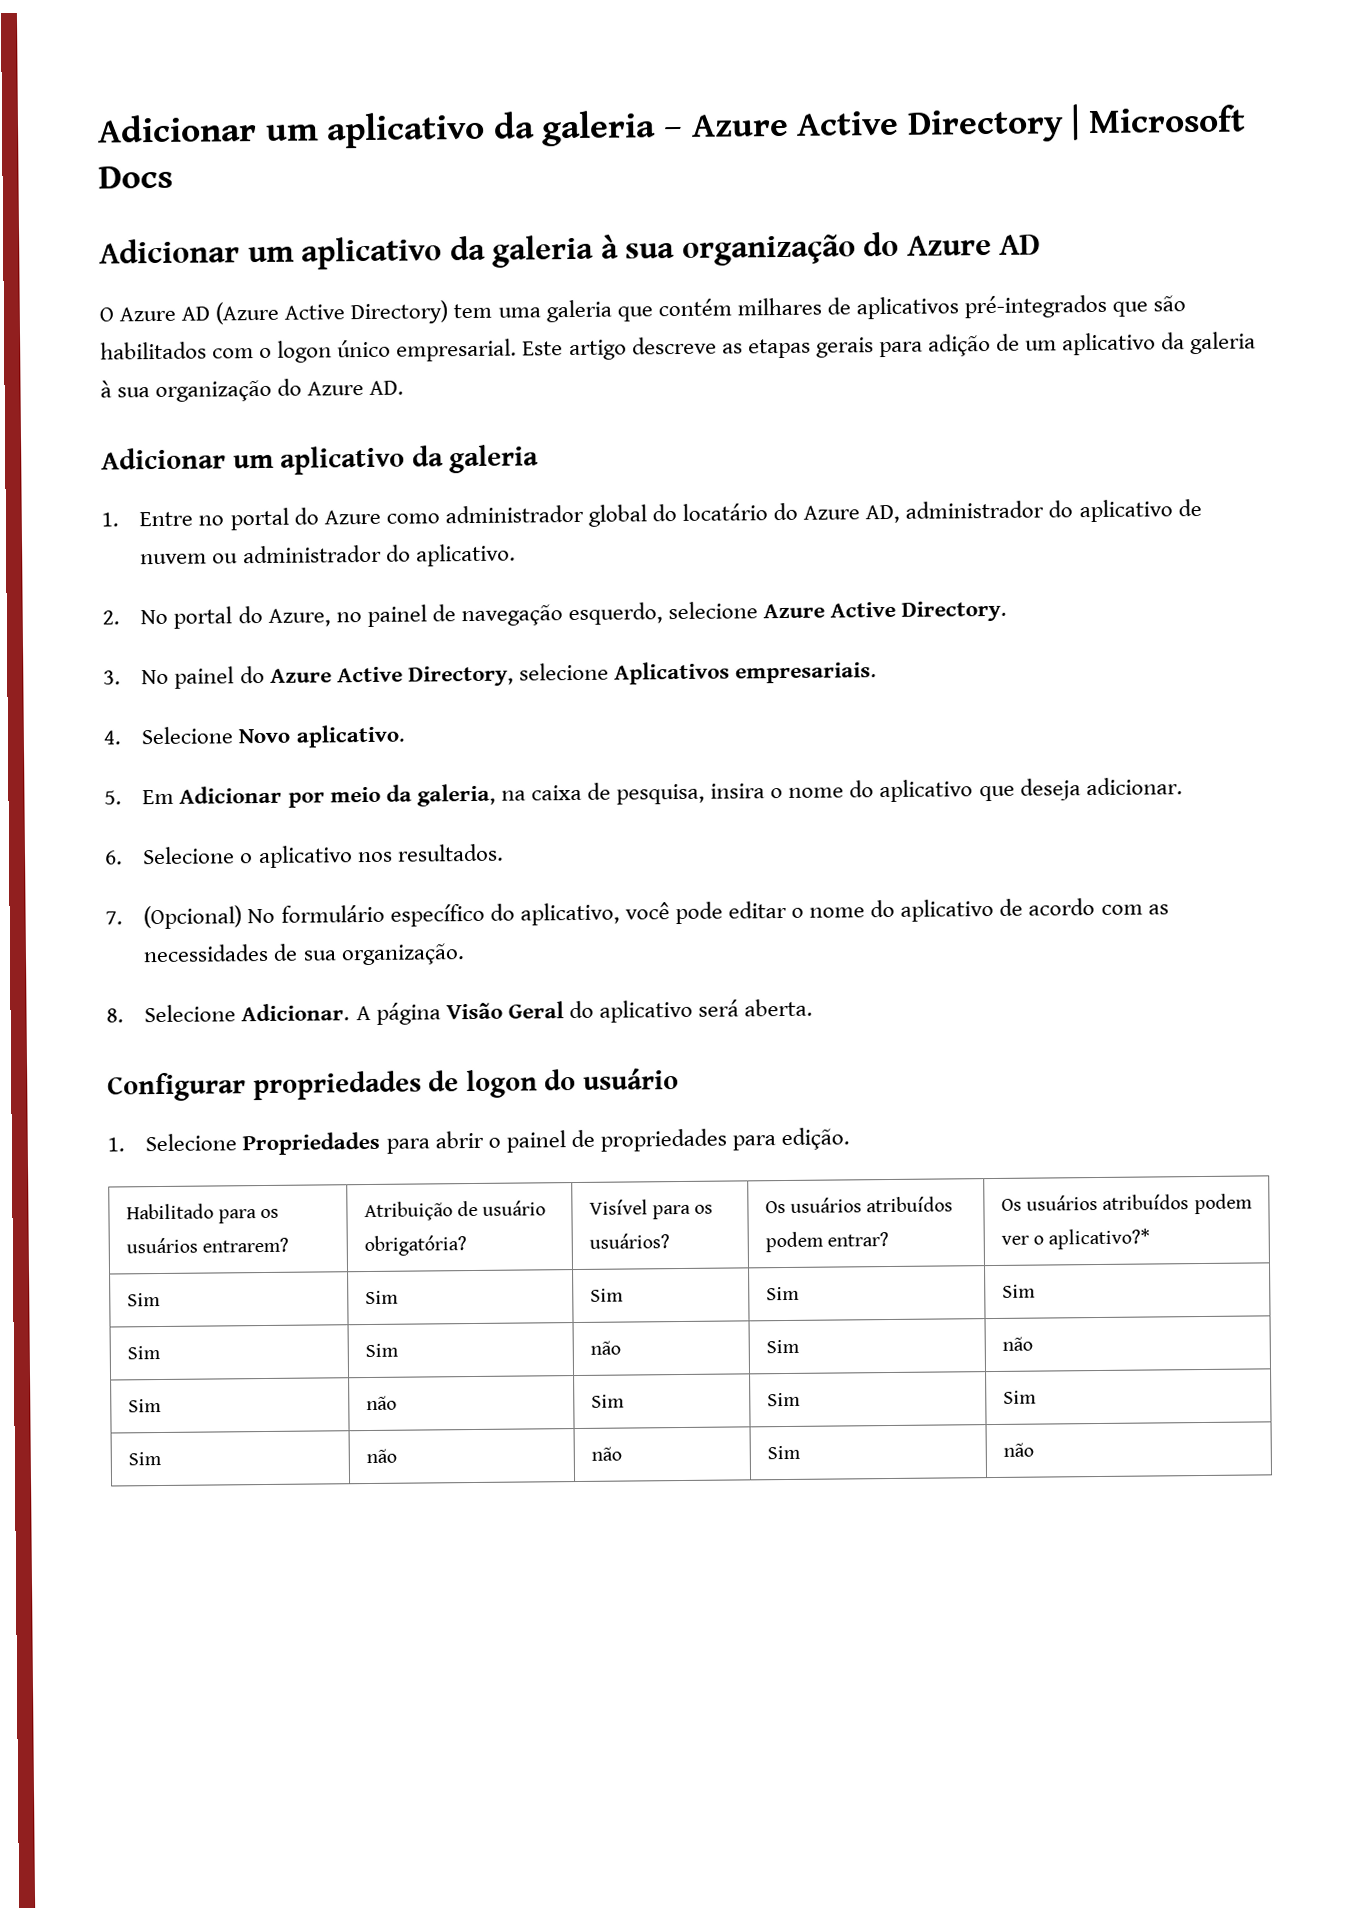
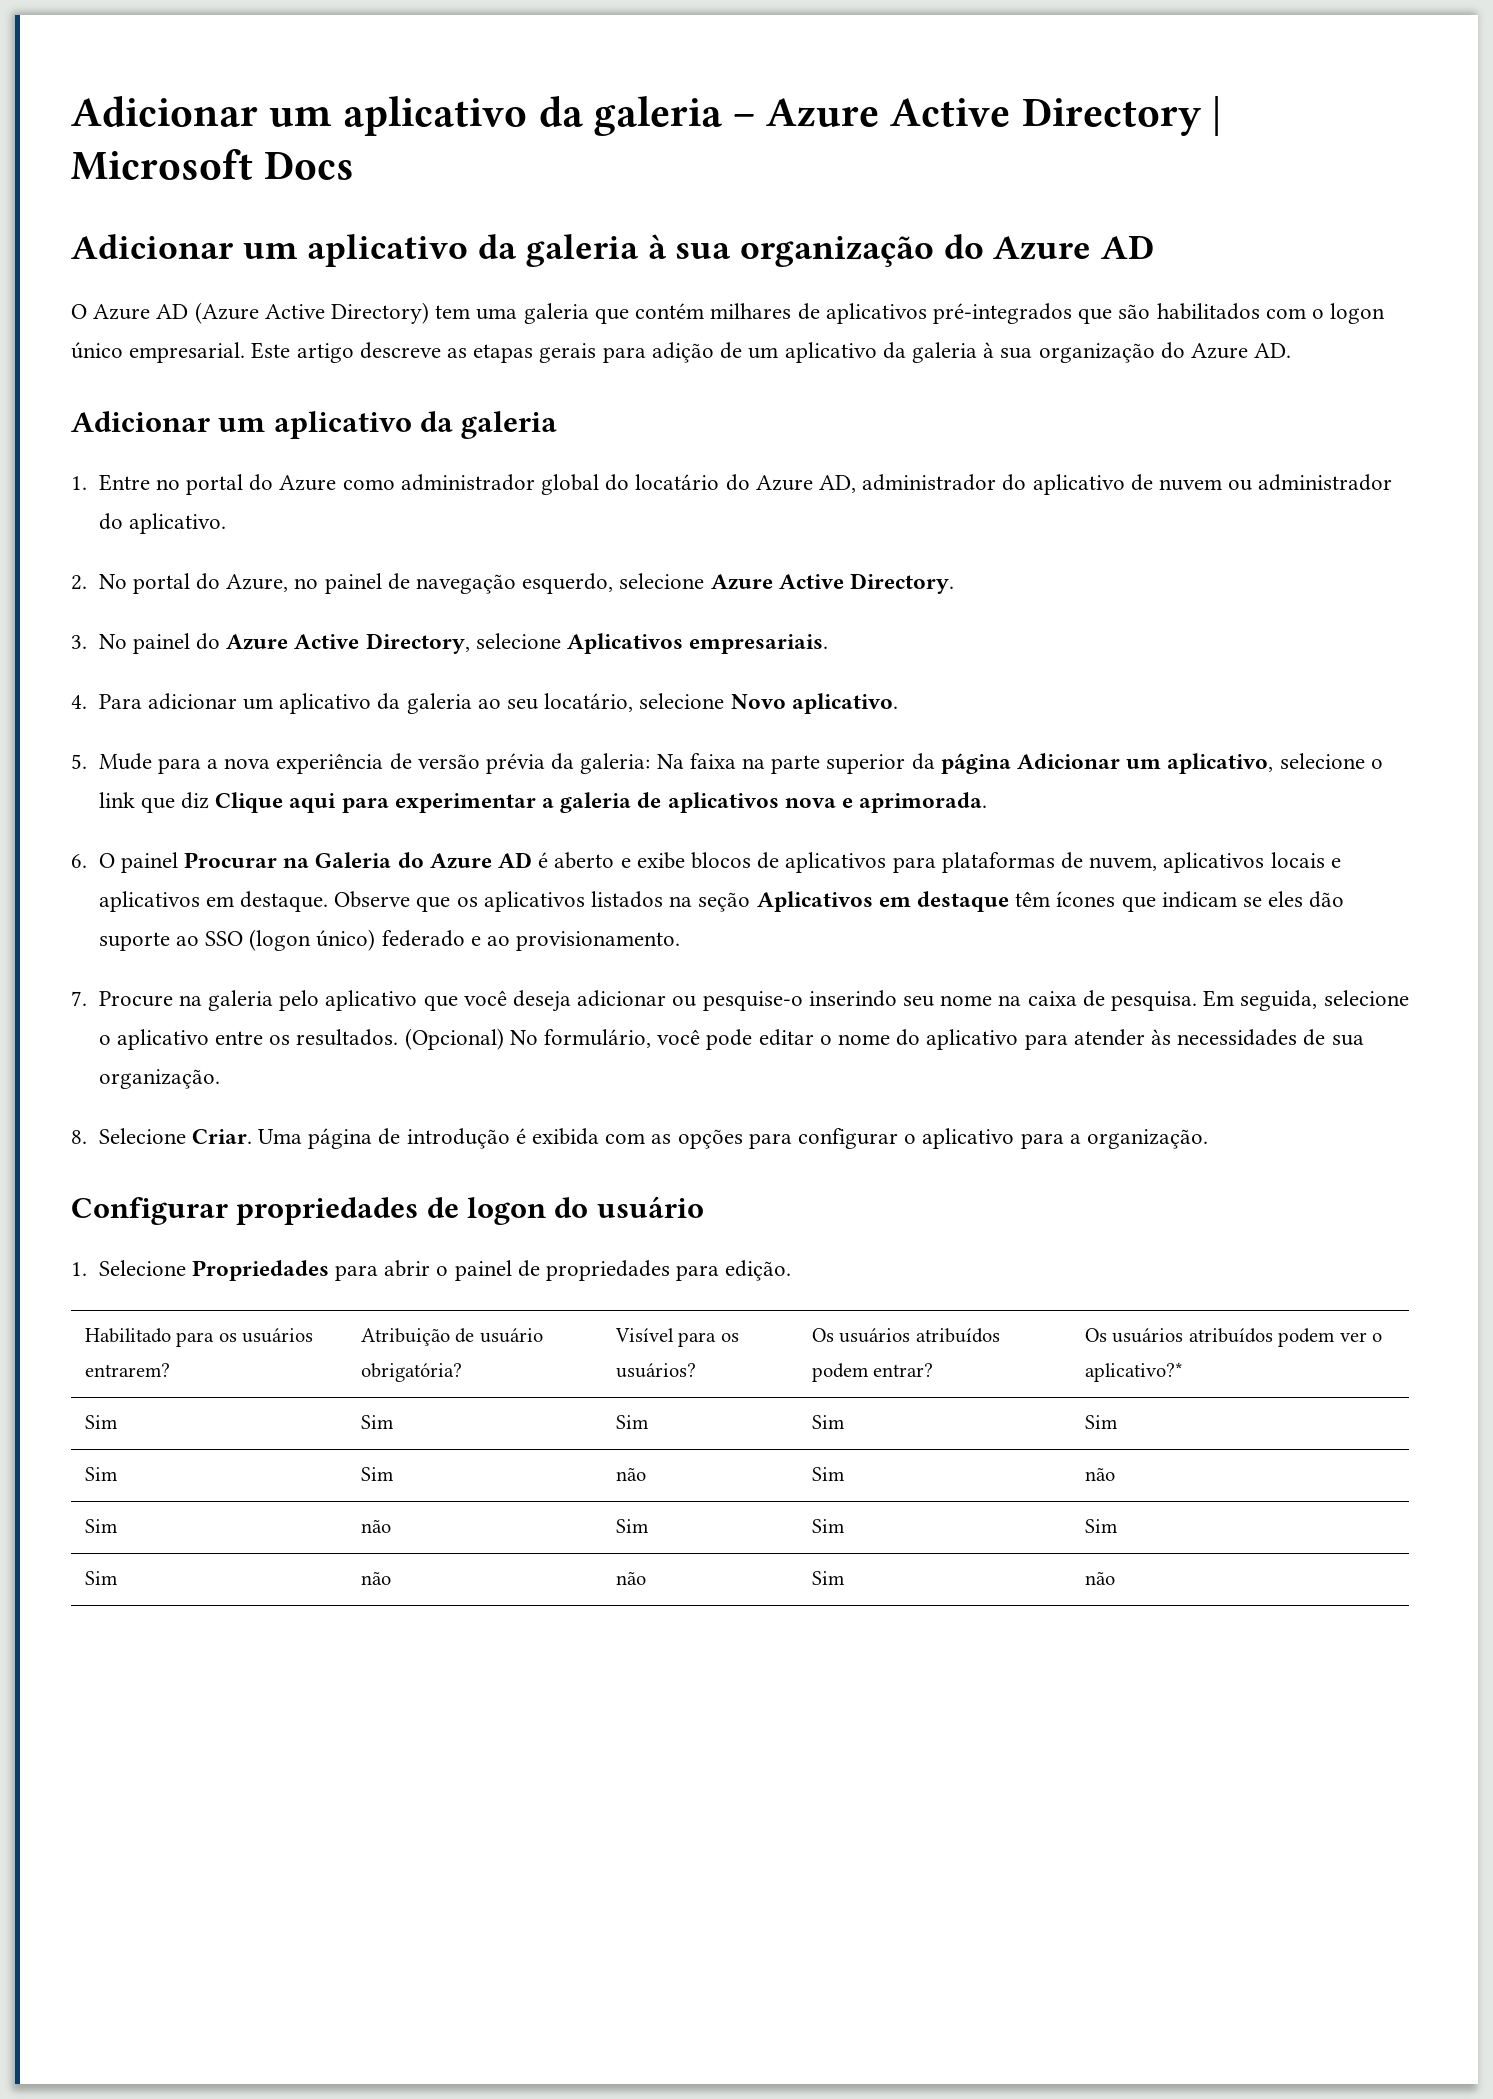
[141,724,405,748] [104,777,1183,808] [104,845,393,869] Selecione Novo aplicativo. // 5. Em Adicionar por meio da galeria, na caixa de pesquisa, insira o nome do aplicativo que deseja adicionar. // 6. Selecione o aplicativo nos -> [98,693,898,714] [71,753,1383,774] [98,792,988,813] [71,852,1341,873] [98,891,1345,912] [98,929,681,951] [71,990,1409,1012] [98,1029,291,1050] Para adicionar um aplicativo da galeria ao seu locatário, selecione Novo aplicativo. // 5. Mude para a nova experiência de versão prévia da galeria: Na faixa na parte superior da página Adicionar um aplicativo, selecione o link que diz Clique aqui para experimentar a galeria de aplicativos nova e aprimorada. // 6. O painel Procurar na Galeria do Azure AD é aberto e exibe blocos de aplicativos para plataformas de nuvem, aplicativos locais e aplicativos em destaque. Observe que os aplicativos listados na seção Aplicativos em destaque têm ícones que indicam se eles dão suporte ao SSO (logon único) federado e ao provisionamento. // 7. Procure na galeria pelo aplicativo que você deseja adicionar ou pesquise-o inserindo seu nome na caixa de pesquisa. Em seguida, selecione o aplicativo entre os
[105,911,123,925] // 7. -> (399, 1037) none
[280,902,620,927] formulário específico do aplicativo, -> [543,1029,651,1048] formulário,
[999,898,1169,916] de acordo com as -> [1024,1029,1172,1050] para atender às
[241,998,814,1025] Adicionar. A página Visão Geral do aplicativo será aberta. -> [191,1128,1209,1149] Criar. Uma página de introdução é exibida com as opções para configurar o aplicativo para a organização.

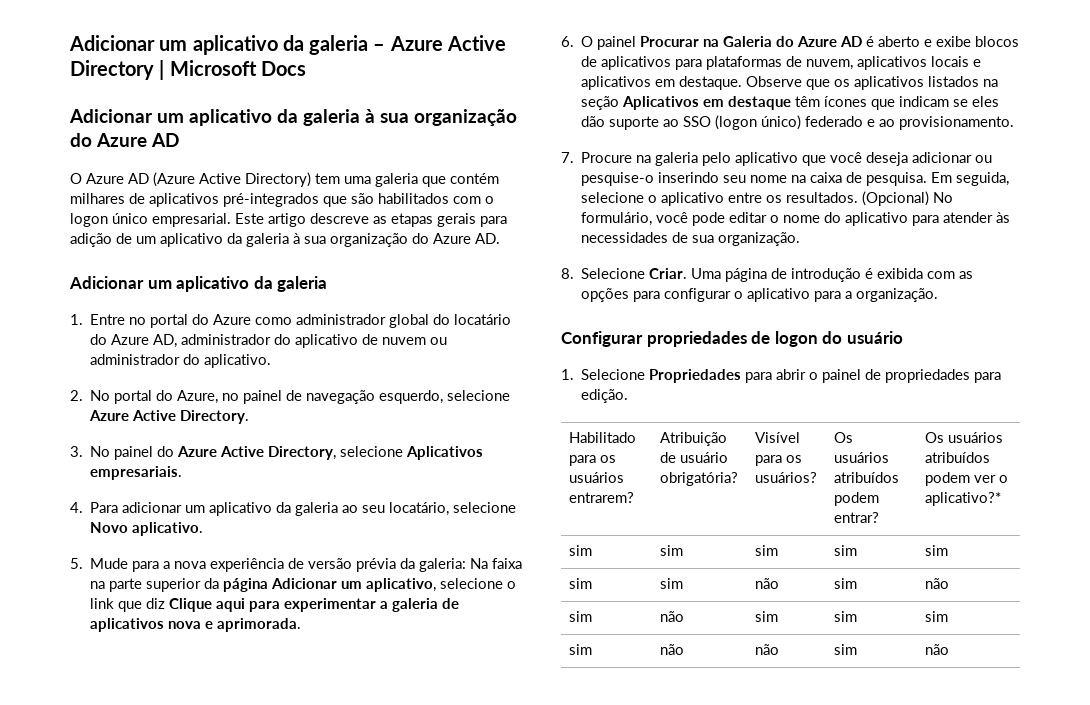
[84,1415,118,1429] [360,1415,394,1429] [615,1415,649,1429] [811,1415,845,1429] [1084,1415,1118,1429] [84,1467,118,1481] [360,1467,394,1481] [615,1467,646,1481] [811,1467,845,1481] Sim | Sim | Sim | Sim | Sim // Sim | Sim | não | Sim -> [568,545,592,556] [659,545,683,556] [754,545,778,556] [833,545,857,556] [924,545,948,556] [568,578,592,589] [659,578,683,589] [754,578,779,589] [833,578,857,589] sim | sim | sim | sim | sim // sim | sim | não | sim
[84,1519,118,1533] [360,1519,391,1533] [615,1519,649,1533] [811,1519,845,1533] [1084,1519,1118,1533] [84,1571,118,1585] Sim | não | Sim | Sim | Sim // Sim -> [568,611,592,622] [659,611,684,622] [754,611,778,622] [833,611,857,622] [924,611,948,622] [568,644,592,655] sim | não | sim | sim | sim // sim
[811,1571,845,1585] Sim -> [833,644,857,655] sim

